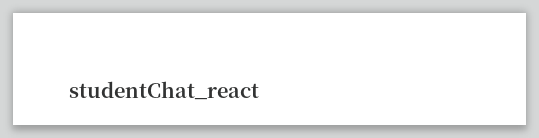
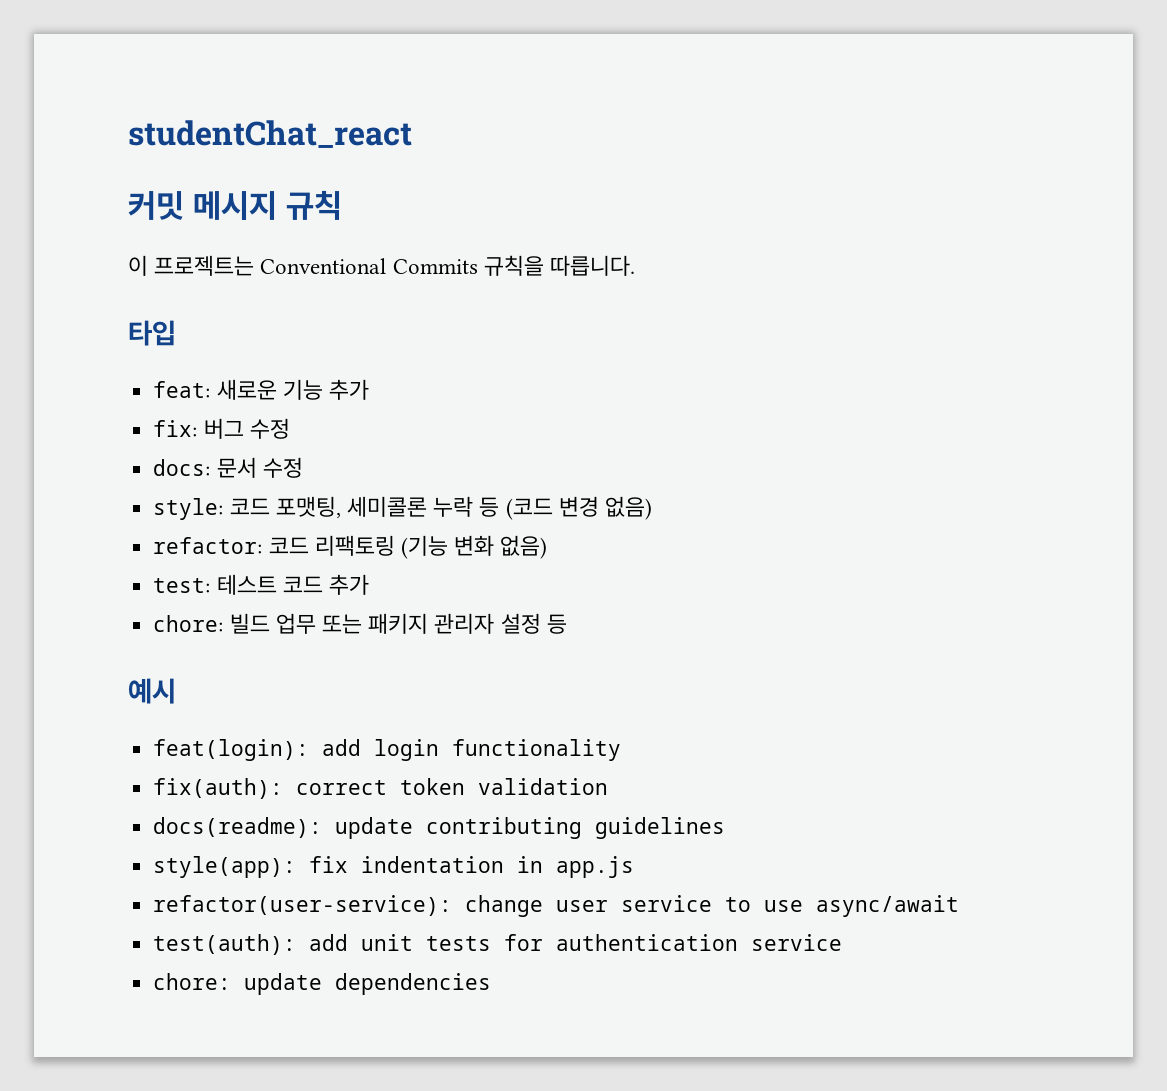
(259, 90) none -> [128,190,342,220] [128,255,636,276] [128,320,176,346] [153,379,369,400] [153,418,290,439] [153,457,303,478] [153,496,652,520] [153,535,548,559] [153,574,369,595] [153,613,567,634] [128,678,176,704] [153,739,622,761] [153,778,609,799] [153,817,726,839] [153,856,635,878] [153,895,960,917] [153,934,843,955] [153,973,492,995] // 커밋 메시지 규칙 // 이 프로젝트는 Conventional Commits 규칙을 따릅니다. // 타입 // feat: 새로운 기능 추가 // fix: 버그 수정 // docs: 문서 수정 // style: 코드 포맷팅, 세미콜론 누락 등 (코드 변경 없음) // refactor: 코드 리팩토링 (기능 변화 없음) // test: 테스트 코드 추가 // chore: 빌드 업무 또는 패키지 관리자 설정 등 // 예시 // feat(login): add login functionality // fix(auth): correct token validation // docs(readme): update contributing guidelines // style(app): fix indentation in app.js // refactor(user-service): change user service to use async/await // test(auth): add unit tests for authentication service // chore: update dependencies

